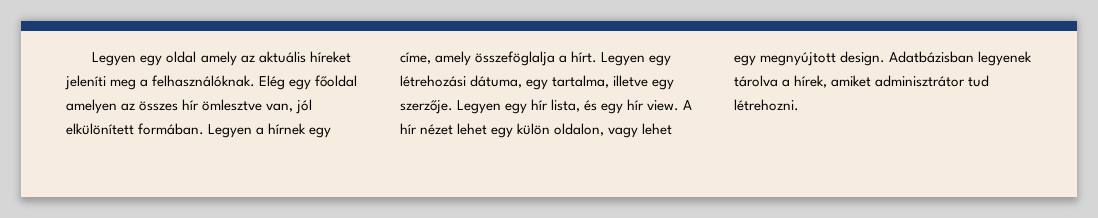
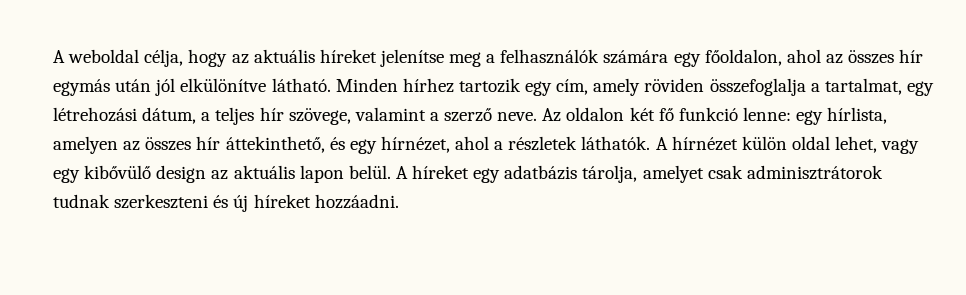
[92,51,237,66] Legyen egy oldal amely -> [53,49,228,67] A weboldal célja, hogy
[65,75,106,90] jeleníti -> [379,49,444,67] jelenítse
[152,75,358,90] [66,99,313,114] [66,123,332,138] [400,51,672,66] [400,75,675,90] [400,99,693,114] [400,123,673,138] [734,51,1033,66] [734,75,990,88] [734,99,799,111] felhasználóknak. Elég egy főoldal amelyen az összes hír ömlesztve van, jól elkülönített formában. Legyen a hírnek egy címe, amely összeföglalja a hírt. Legyen egy létrehozási dátuma, egy tartalma, illetve egy szerzője. Legyen egy hír lista, és egy hír view. A hír nézet lehet egy külön oldalon, vagy lehet egy megnyújtott design. Adatbázisban legyenek tárolva a hírek, amiket adminisztrátor tud létrehozni. -> [500,49,924,67] [53,78,934,96] [53,107,888,125] [53,136,920,154] [53,165,883,183] [53,194,399,212] felhasználók számára egy főoldalon, ahol az összes hír egymás után jól elkülönítve látható. Minden hírhez tartozik egy cím, amely röviden összefoglalja a tartalmat, egy létrehozási dátum, a teljes hír szövege, valamint a szerző neve. Az oldalon két fő funkció lenne: egy hírlista, amelyen az összes hír áttekinthető, és egy hírnézet, ahol a részletek láthatók. A hírnézet külön oldal lehet, vagy egy kibővülő design az aktuális lapon belül. A híreket egy adatbázis tárolja, amelyet csak adminisztrátorok tudnak szerkeszteni és új híreket hozzáadni.

